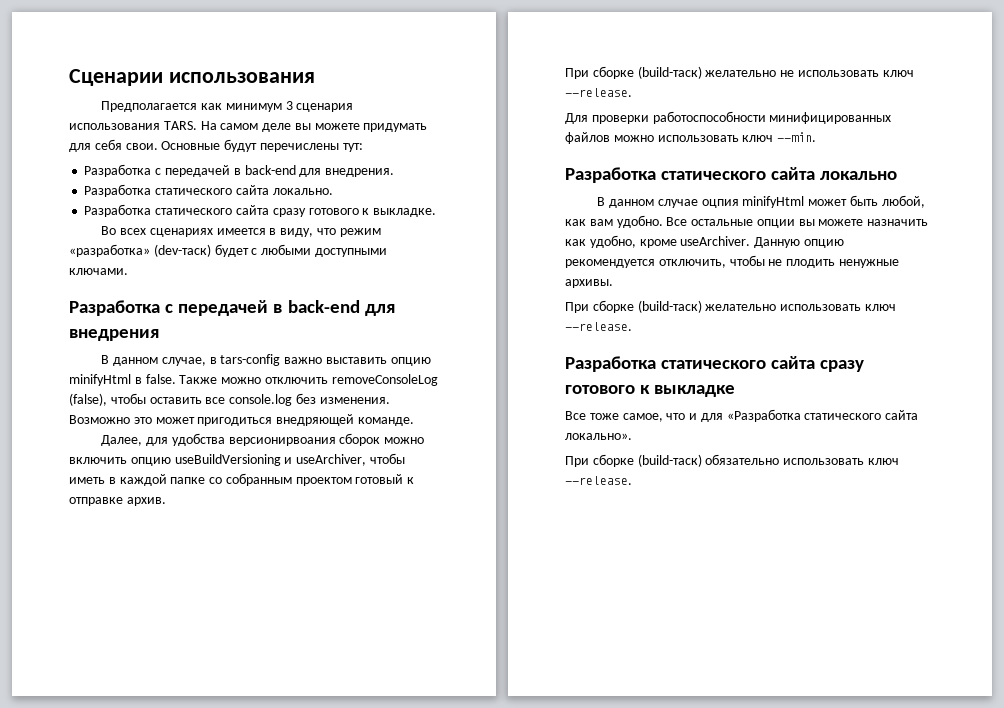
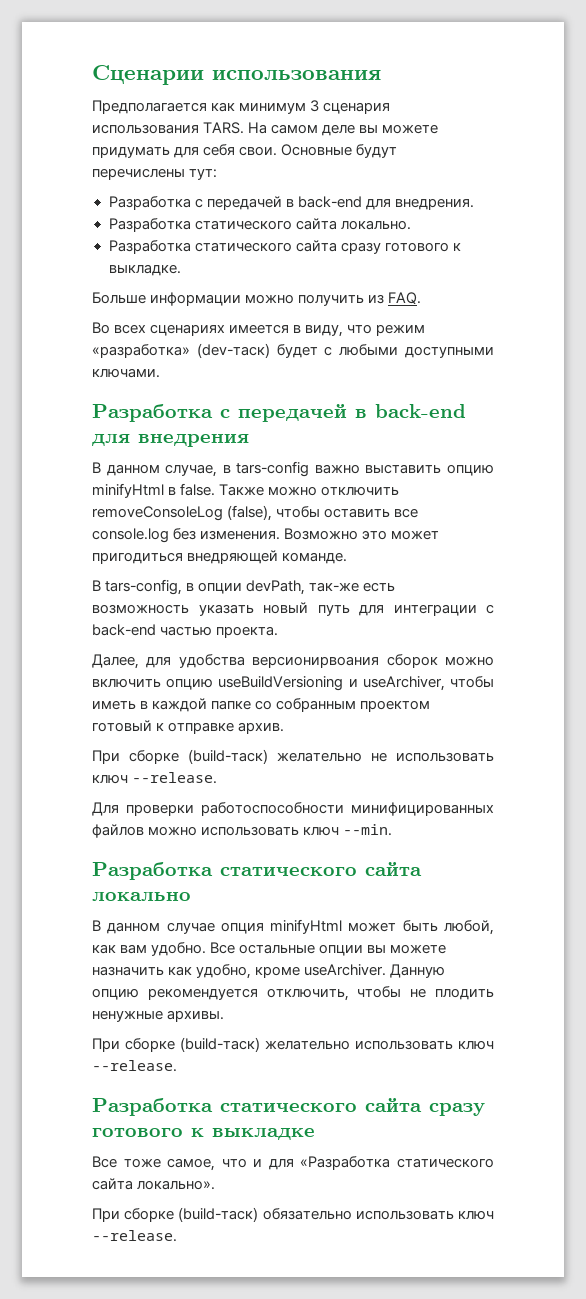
(437, 212) none -> [92,292,422,306] // Больше информации можно получить из FAQ.
(414, 421) none -> [92,579,396,595] [92,602,494,616] [92,624,279,638] // В tars-config, в опции devPath, так-же есть возможность указать новый путь для интеграции с back-end частью проекта.
[701,199,739,208] оцпия -> [220,922,264,934] опция

